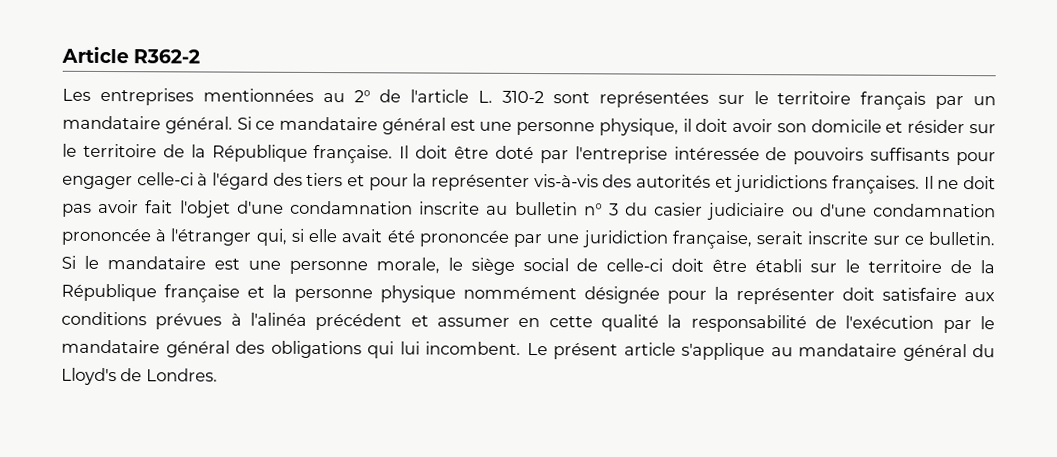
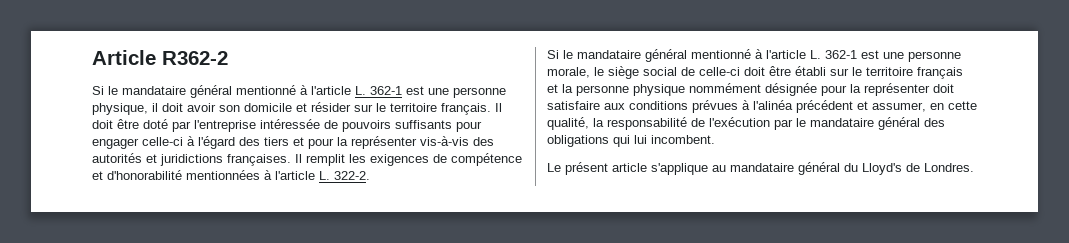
[62,87,996,110] [62,115,446,135] Les entreprises mentionnées au 2° de l'article L. 310-2 sont représentées sur le territoire français par un mandataire général. Si ce mandataire général -> [92,85,402,98] Si le mandataire général mentionné à l'article L. 362-1
[162,144,394,164] de la République française. -> [441,103,491,115] français.
[937,176,996,190] [62,199,996,221] [61,227,996,250] [61,255,206,270] ne doit pas avoir fait l'objet d'une condamnation inscrite au bulletin n° 3 du casier judiciaire ou d'une condamnation prononcée à l'étranger qui, si elle avait été prononcée par une juridiction française, serait inscrite sur ce bulletin. Si le mandataire -> [306,153,522,166] [92,170,370,180] [547,49,857,62] remplit les exigences de compétence et d'honorabilité mentionnées à l'article L. 322-2. // Si le mandataire général mentionné à l'article L. 362-1
[950,259,995,274] [61,283,240,303] de la République française -> [917,67,963,79] français
[437,317,510,327] assumer -> [872,102,926,112] assumer,
[601,314,659,332] qualité -> [547,117,589,130] qualité,
(521, 348) none -> (715, 139) //

